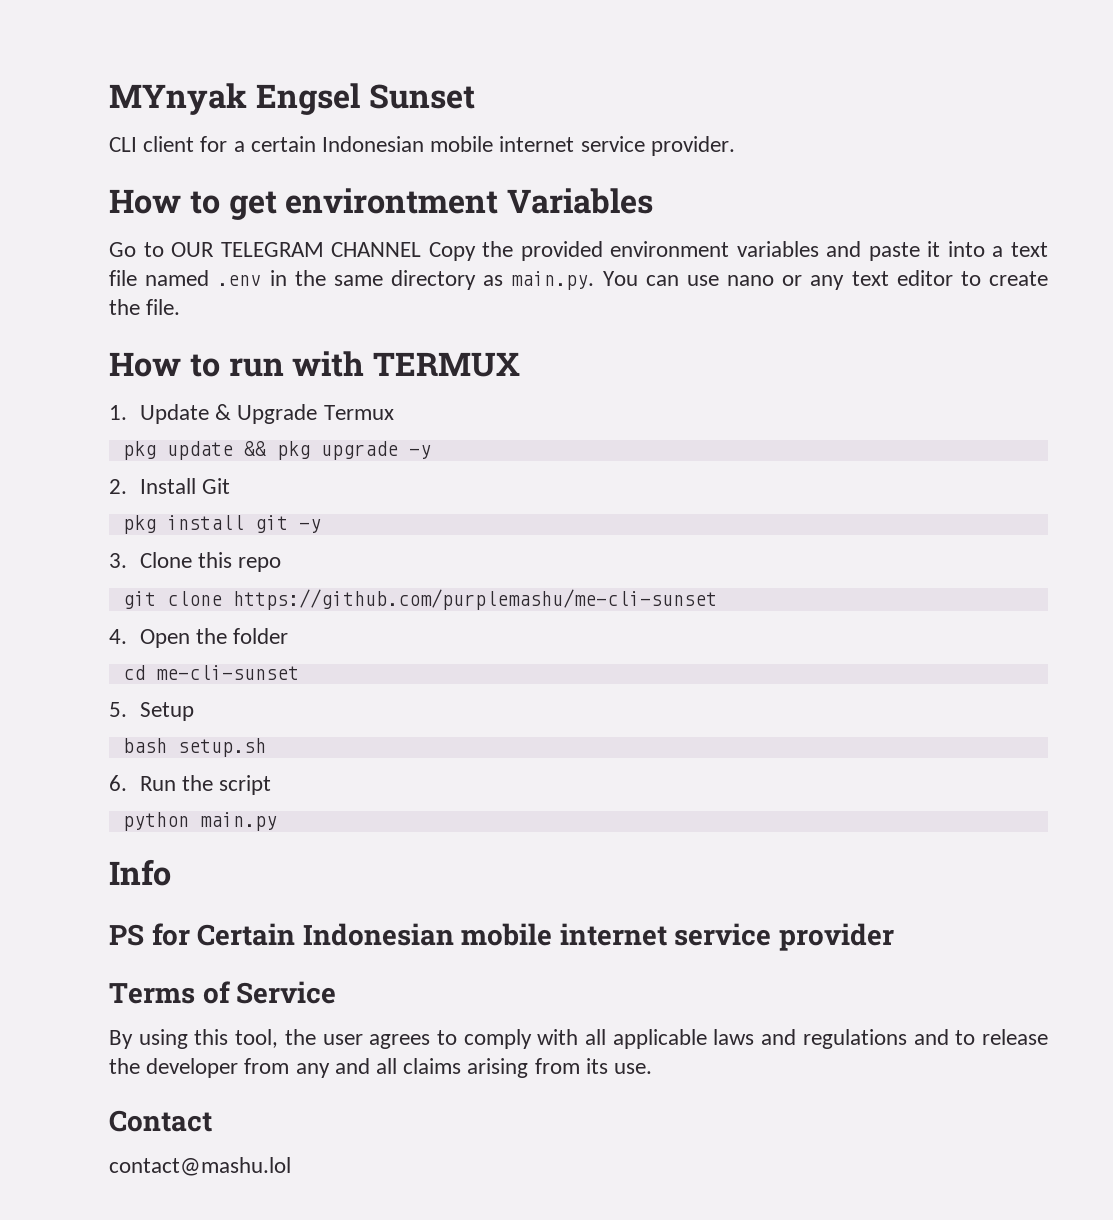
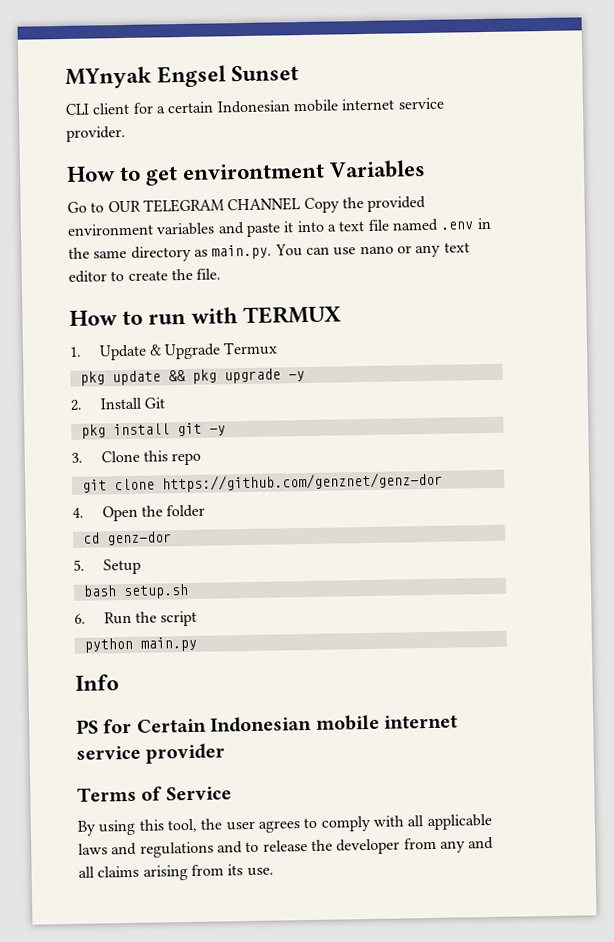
[232,589,717,610] https://github.com/purplemashu/me-cli-sunset -> [161,471,443,493] https://github.com/genznet/genz-dor
[155,665,299,680] me-cli-sunset -> [105,531,172,546] genz-dor
[109,1110,212,1132] [109,1157,291,1176] // Contact // contact@mashu.lol -> (274, 872) none

